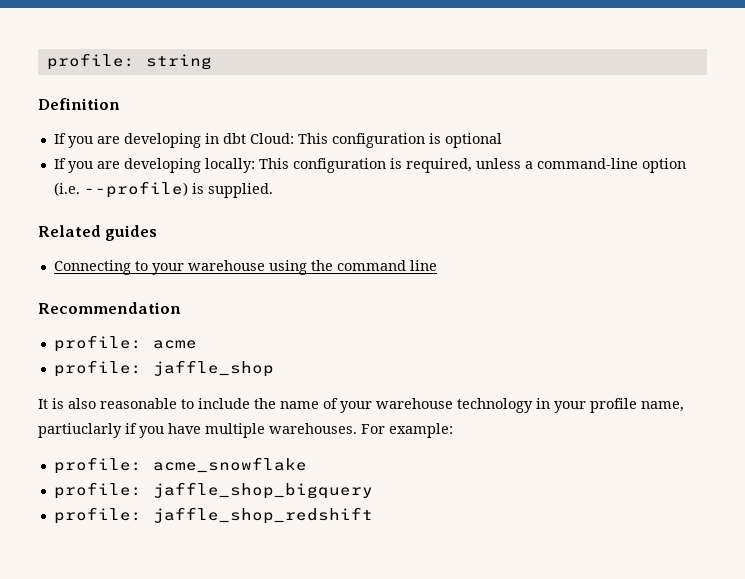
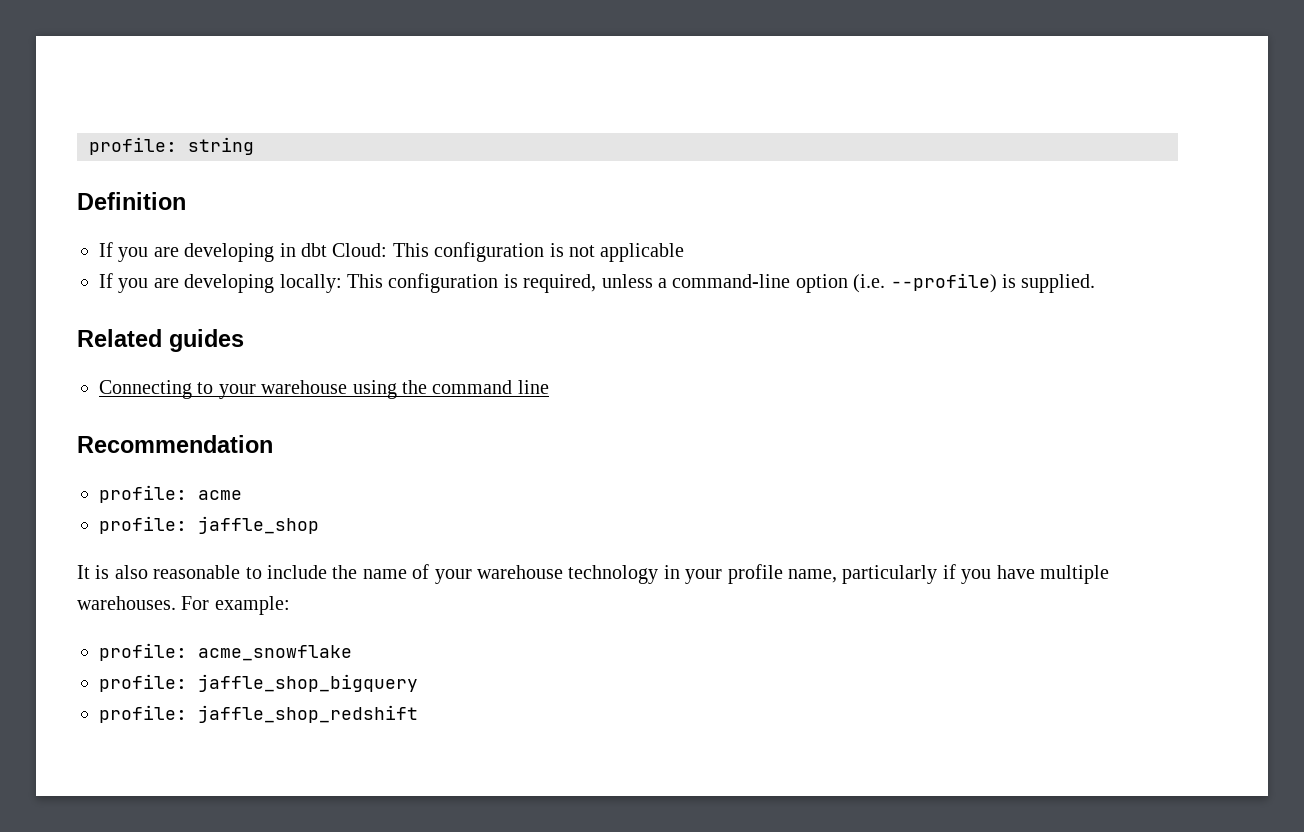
[444,133,502,148] optional -> [569,243,685,262] not applicable
[38,423,122,438] partiuclarly -> [842,565,938,584] particularly

